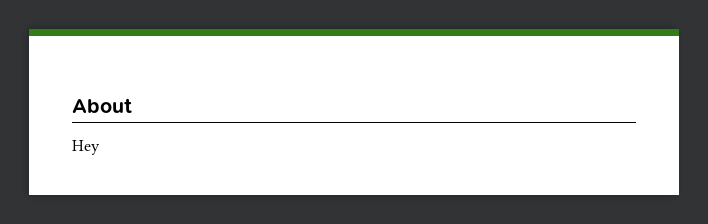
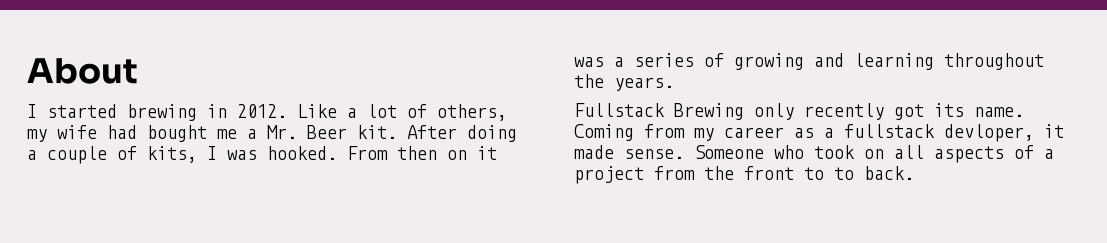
[72,140,100,155] Hey -> [27,104,507,121] [27,125,517,142] [27,146,497,164] [574,53,1044,70] [574,74,674,91] [574,103,1024,120] [574,124,1064,142] [574,145,1054,163] [574,166,914,184] I started brewing in 2012. Like a lot of others, my wife had bought me a Mr. Beer kit. After doing a couple of kits, I was hooked. From then on it was a series of growing and learning throughout the years. // Fullstack Brewing only recently got its name. Coming from my career as a fullstack devloper, it made sense. Someone who took on all aspects of a project from the front to to back.

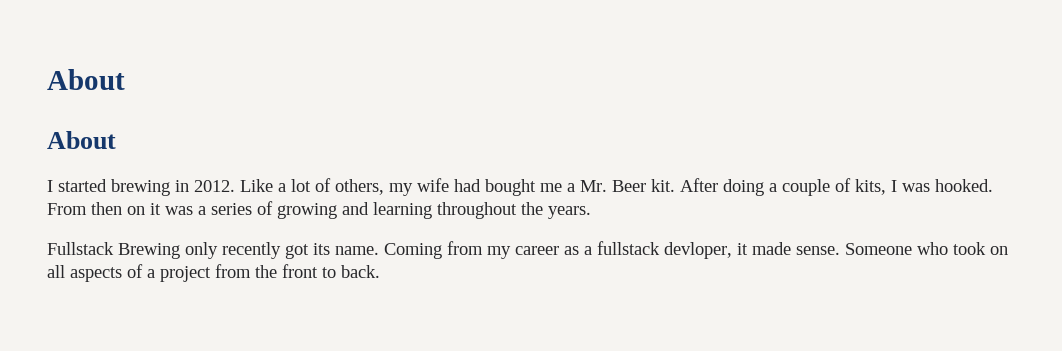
[27,58,138,84] About -> [47,69,125,90] [47,131,116,149] About // About
[834,167,854,180] to -> (336, 272) none

